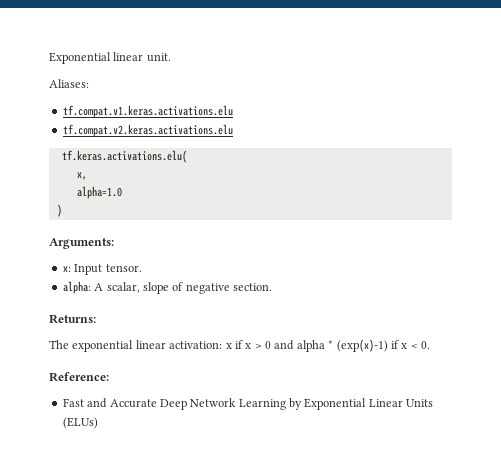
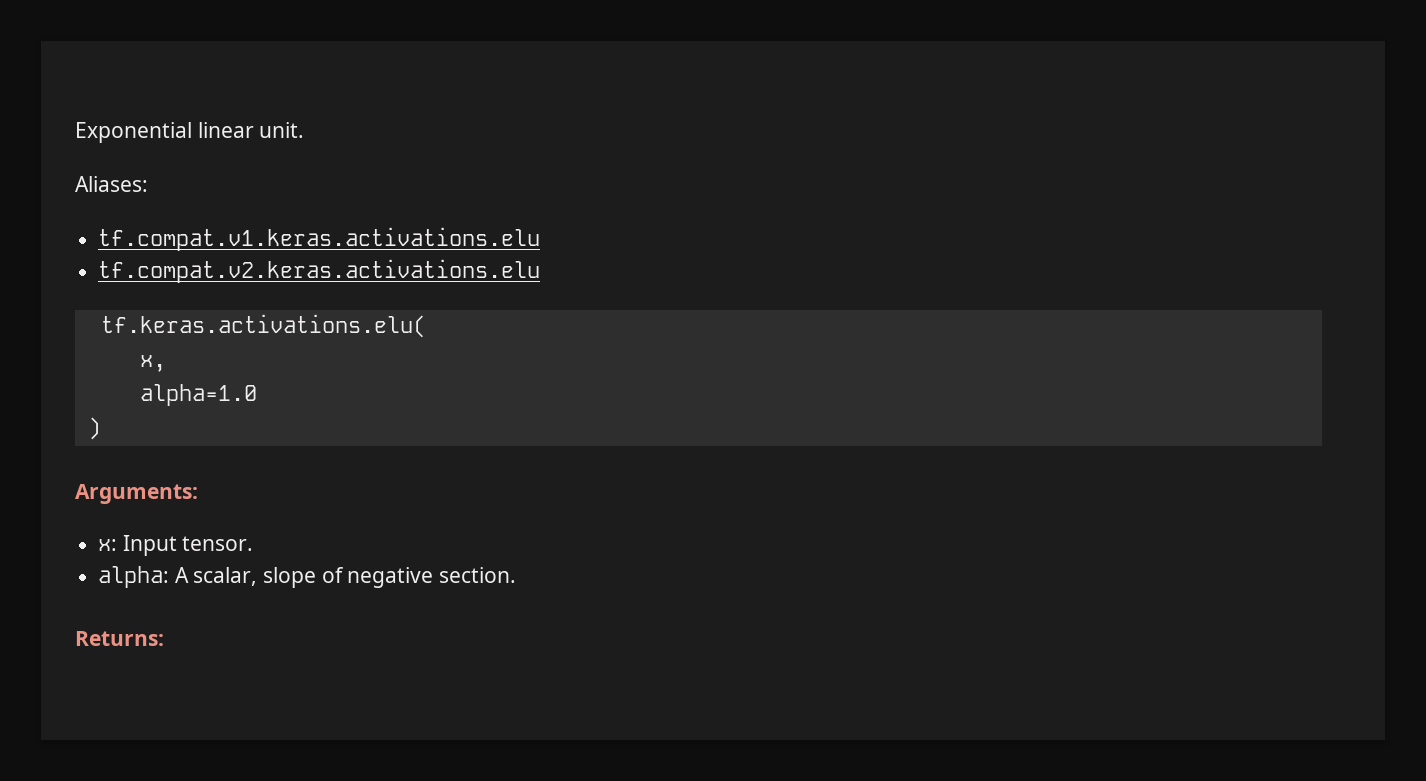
[49,339,430,352] [49,372,109,382] [62,398,434,410] [62,417,98,429] // The exponential linear activation: x if x > 0 and alpha * (exp(x)-1) if x < 0. // Reference: // Fast and Accurate Deep Network Learning by Exponential Linear Units (ELUs) -> (164, 638) none

